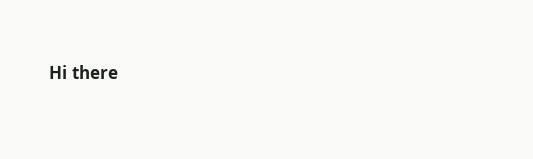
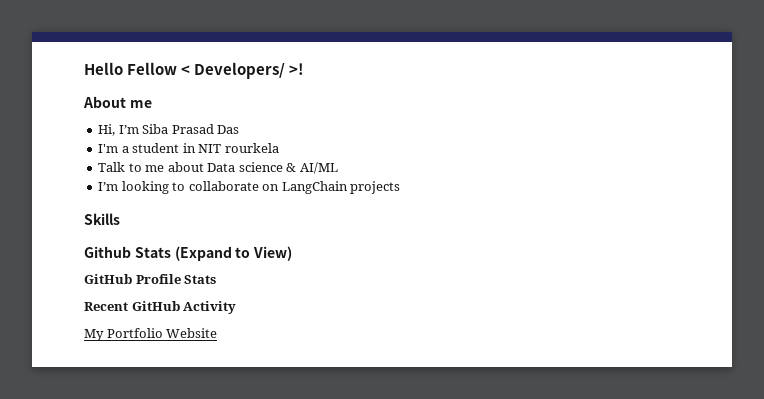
[49,65,118,79] Hi there -> [84,62,305,79] [83,96,152,108] [98,124,240,136] [98,143,279,153] [98,162,338,174] [98,181,401,194] [84,213,120,225] [84,246,293,261] [84,274,217,284] [84,301,237,314] [84,328,218,341] Hello Fellow < Developers/ >! // About me // Hi, I’m Siba Prasad Das // I'm a student in NIT rourkela // Talk to me about Data science & AI/ML // I’m looking to collaborate on LangChain projects // Skills // Github Stats (Expand to View) // GitHub Profile Stats // Recent GitHub Activity // My Portfolio Website

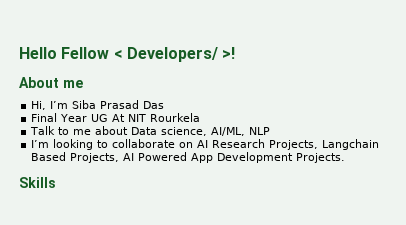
[98,143,279,153] I'm a student in NIT rourkela -> [31,113,201,122] Final Year UG At NIT Rourkela
[238,162,338,174] science & AI/ML -> [161,127,271,136] science, AI/ML, NLP
[281,181,401,194] [84,213,120,225] [84,246,293,261] [84,274,217,284] [84,301,237,314] [84,328,218,341] LangChain projects // Skills // Github Stats (Expand to View) // GitHub Profile Stats // Recent GitHub Activity // My Portfolio Website -> [197,139,380,150] [31,152,346,163] [19,177,56,188] AI Research Projects, Langchain Based Projects, AI Powered App Development Projects. // Skills

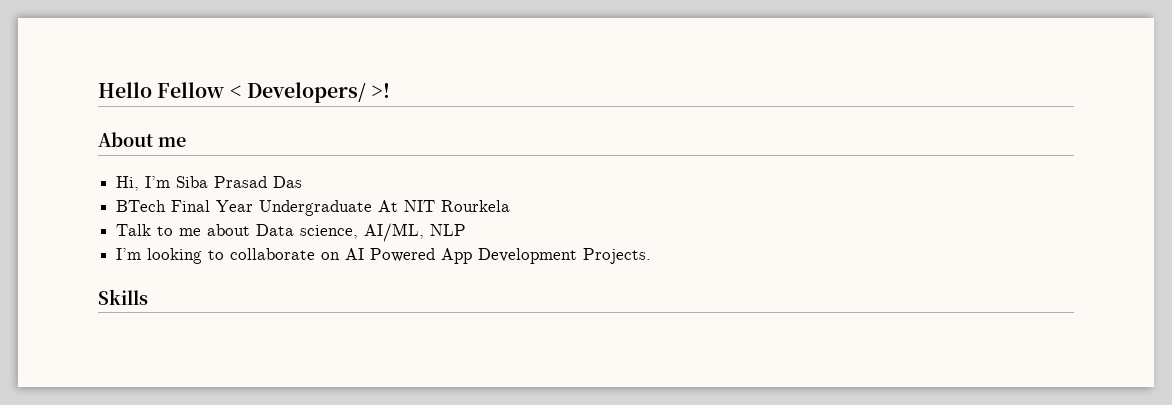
(165, 105) none -> [116,200,167,212] BTech
[91,114,109,122] UG -> [259,200,373,216] Undergraduate
[212,139,380,150] [31,152,135,163] Research Projects, Langchain Based Projects, AI -> (365, 254) none

